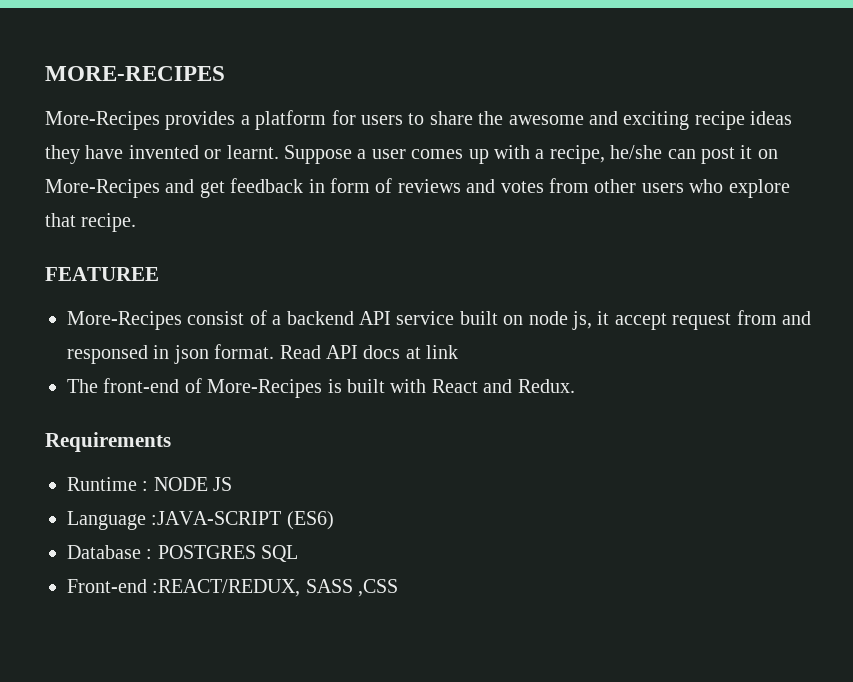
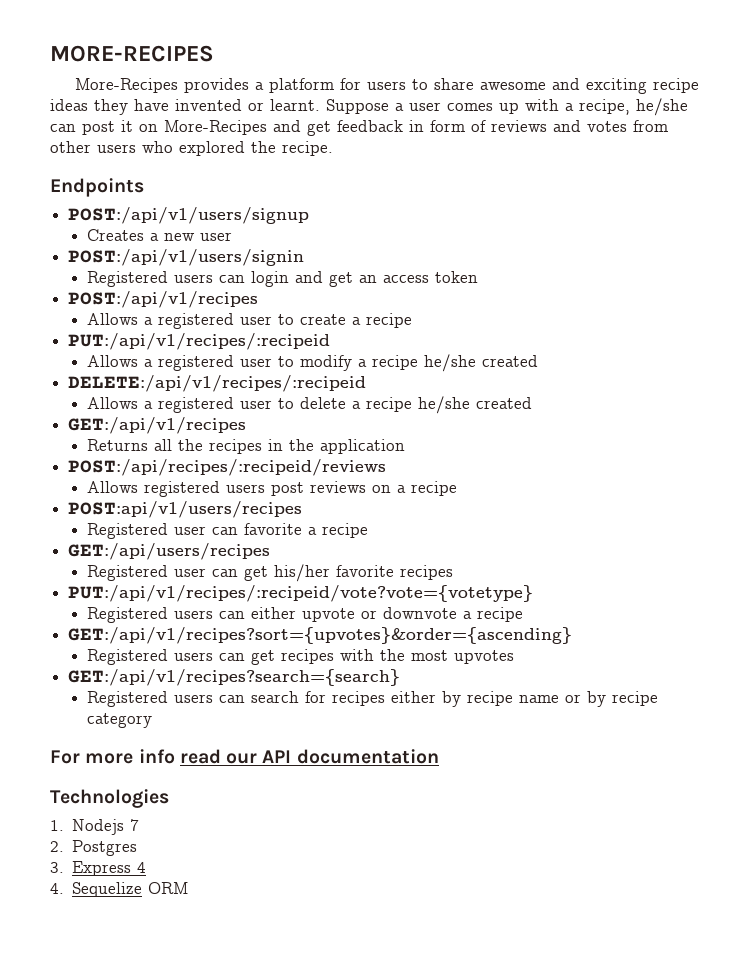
[478,111,504,125] the -> (475, 84) none
[728,179,790,198] [45,213,76,227] explore that -> [179,141,276,156] explored the
[45,267,159,281] [67,310,811,330] [67,344,459,364] [67,378,575,398] [45,432,171,452] [67,477,233,491] [67,511,334,530] [67,545,299,562] [67,579,399,597] FEATUREE // More-Recipes consist of a backend API service built on node js, it accept request from and responsed in json format. Read API docs at link // The front-end of More-Recipes is built with React and Redux. // Requirements // Runtime : NODE JS // Language :JAVA-SCRIPT (ES6) // Database : POSTGRES SQL // Front-end :REACT/REDUX, SASS ,CSS -> [50,178,144,197] [68,207,310,224] [87,229,233,241] [68,249,305,266] [87,271,479,287] [68,291,259,308] [87,313,413,329] [68,333,331,350] [87,354,539,372] [68,375,367,392] [87,396,533,414] [68,417,247,434] [87,439,406,454] [68,459,387,476] [87,481,458,497] [68,501,303,518] [87,523,369,539] [68,543,271,560] [87,564,454,582] [68,585,534,602] [87,607,524,623] [68,627,573,644] [87,649,515,665] [68,669,401,686] [87,691,659,707] [87,713,153,728] [50,749,439,764] [50,789,169,808] [50,819,140,835] [50,840,138,856] [50,861,147,876] [50,882,189,897] Endpoints // POST:/api/v1/users/signup // Creates a new user // POST:/api/v1/users/signin // Registered users can login and get an access token // POST:/api/v1/recipes // Allows a registered user to create a recipe // PUT:/api/v1/recipes/:recipeid // Allows a registered user to modify a recipe he/she created // DELETE:/api/v1/recipes/:recipeid // Allows a registered user to delete a recipe he/she created // GET:/api/v1/recipes // Returns all the recipes in the application // POST:/api/recipes/:recipeid/reviews // Allows registered users post reviews on a recipe // POST:api/v1/users/recipes // Registered user can favorite a recipe // GET:/api/users/recipes // Registered user can get his/her favorite recipes // PUT:/api/v1/recipes/:recipeid/vote?vote={votetype} // Registered users can either upvote or downvote a recipe // GET:/api/v1/recipes?sort={upvotes}&order={ascending} // Registered users can get recipes with the most upvotes // GET:/api/v1/recipes?search={search} // Registered users can search for recipes either by recipe name or by recipe category // For more info read our API documentation // Technologies // 1. Nodejs 7 // 2. Postgres // 3. Express 4 // 4. Sequelize ORM

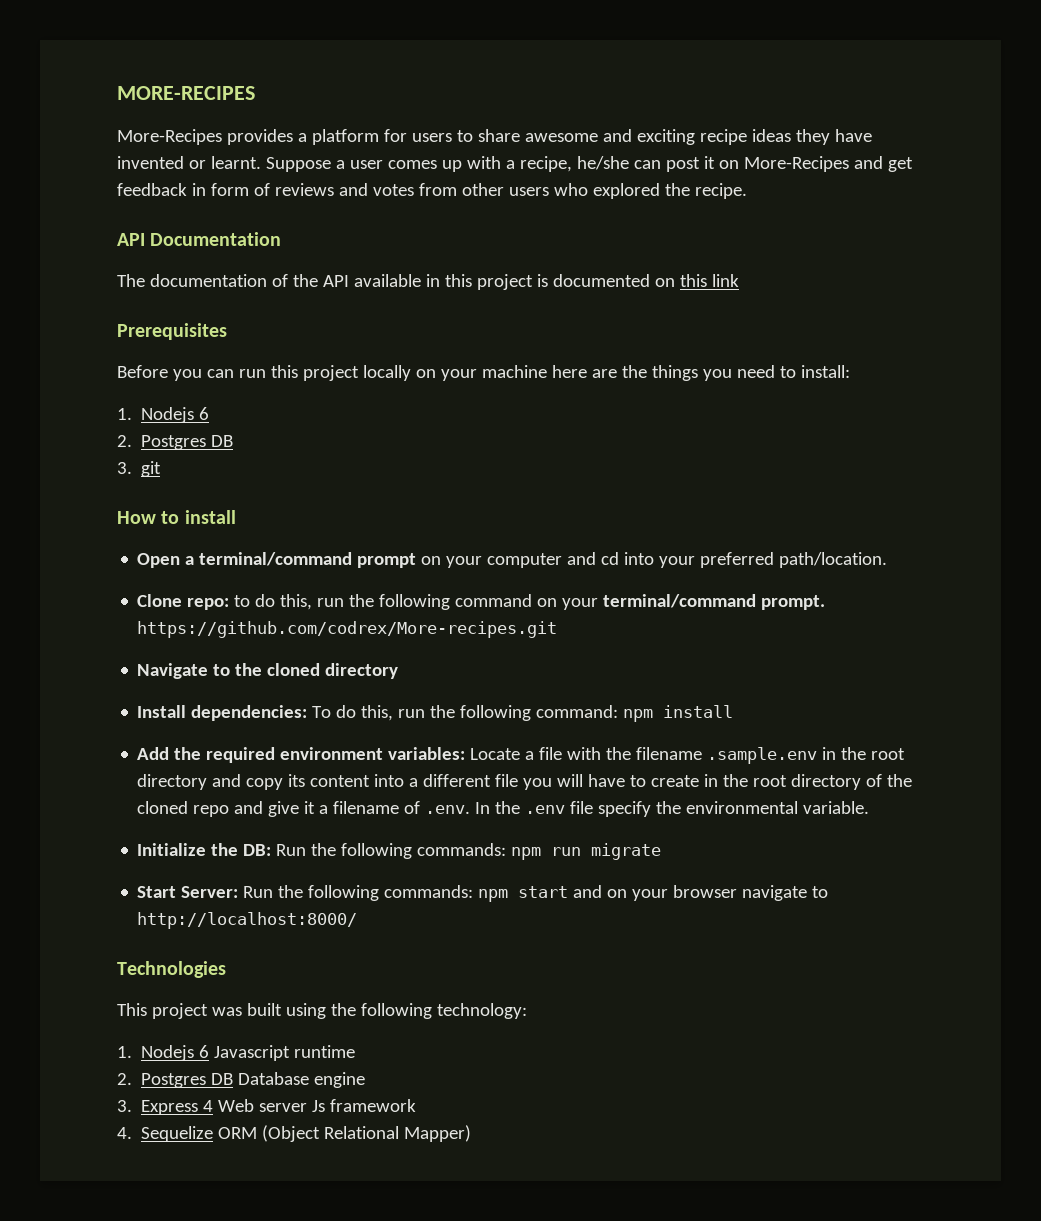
[50,178,144,197] [68,207,310,224] [87,229,233,241] [68,249,305,266] [87,271,479,287] [68,291,259,308] [87,313,413,329] [68,333,331,350] [87,354,539,372] [68,375,367,392] [87,396,533,414] [68,417,247,434] [87,439,406,454] [68,459,387,476] [87,481,458,497] [68,501,303,518] [87,523,369,539] [68,543,271,560] [87,564,454,582] [68,585,534,602] [87,607,524,623] [68,627,573,644] [87,649,515,665] [68,669,401,686] [87,691,659,707] [87,713,153,728] [50,749,439,764] [50,789,169,808] [50,819,140,835] [50,840,138,856] Endpoints // POST:/api/v1/users/signup // Creates a new user // POST:/api/v1/users/signin // Registered users can login and get an access token // POST:/api/v1/recipes // Allows a registered user to create a recipe // PUT:/api/v1/recipes/:recipeid // Allows a registered user to modify a recipe he/she created // DELETE:/api/v1/recipes/:recipeid // Allows a registered user to delete a recipe he/she created // GET:/api/v1/recipes // Returns all the recipes in the application // POST:/api/recipes/:recipeid/reviews // Allows registered users post reviews on a recipe // POST:api/v1/users/recipes // Registered user can favorite a recipe // GET:/api/users/recipes // Registered user can get his/her favorite recipes // PUT:/api/v1/recipes/:recipeid/vote?vote={votetype} // Registered users can either upvote or downvote a recipe // GET:/api/v1/recipes?sort={upvotes}&order={ascending} // Registered users can get recipes with the most upvotes // GET:/api/v1/recipes?search={search} // Registered users can search for recipes either by recipe name or by recipe category // For more info read our API documentation // Technologies // 1. Nodejs 7 // 2. Postgres -> [117,232,282,246] [117,274,739,290] [117,323,227,340] [117,365,850,381] [117,407,210,423] [117,435,234,450] [117,461,162,477] [117,510,236,524] [137,552,888,568] [137,594,826,610] [137,621,558,638] [137,663,399,679] [137,705,734,722] [137,747,906,764] [137,774,913,790] [137,801,870,817] [137,843,662,860] [137,885,829,902] [137,912,358,929] [117,961,226,978] [117,1003,527,1019] [117,1045,356,1061] [117,1072,366,1088] API Documentation // The documentation of the API available in this project is documented on this link // Prerequisites // Before you can run this project locally on your machine here are the things you need to install: // 1. Nodejs 6 // 2. Postgres DB // 3. git // How to install // Open a terminal/command prompt on your computer and cd into your preferred path/location. // Clone repo: to do this, run the following command on your terminal/command prompt. https://github.com/codrex/More-recipes.git // Navigate to the cloned directory // Install dependencies: To do this, run the following command: npm install // Add the required environment variables: Locate a file with the filename .sample.env in the root directory and copy its content into a different file you will have to create in the root directory of the cloned repo and give it a filename of .env. In the .env file specify the environmental variable. // Initialize the DB: Run the following commands: npm run migrate // Start Server: Run the following commands: npm start and on your browser navigate to http://localhost:8000/ // Technologies // This project was built using the following technology: // 1. Nodejs 6 Javascript runtime // 2. Postgres DB Database engine
(147, 867) none -> [218,1099,417,1112] Web server Js framework
(189, 888) none -> [262,1125,472,1142] (Object Relational Mapper)

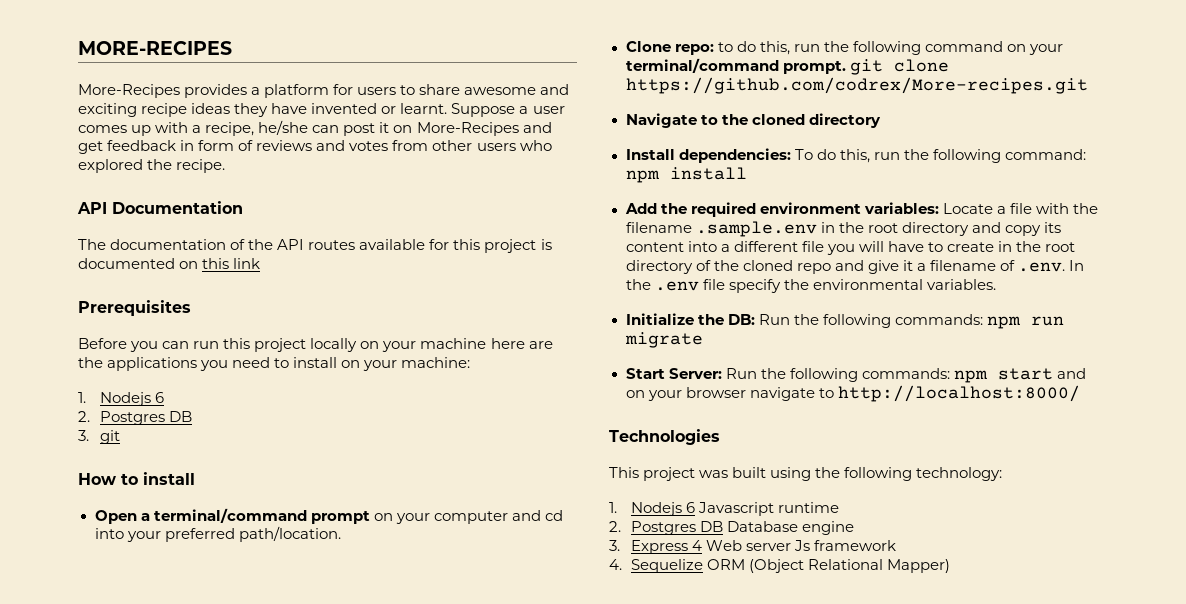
[353,274,440,287] available in -> [308,239,450,250] routes available for
[651,365,698,381] things -> [107,357,198,371] applications
[800,365,850,378] install: -> [293,357,471,371] install on your machine:
(826, 602) none -> [849,59,949,75] git clone
[803,801,870,814] variable. -> [926,279,996,290] variables.

